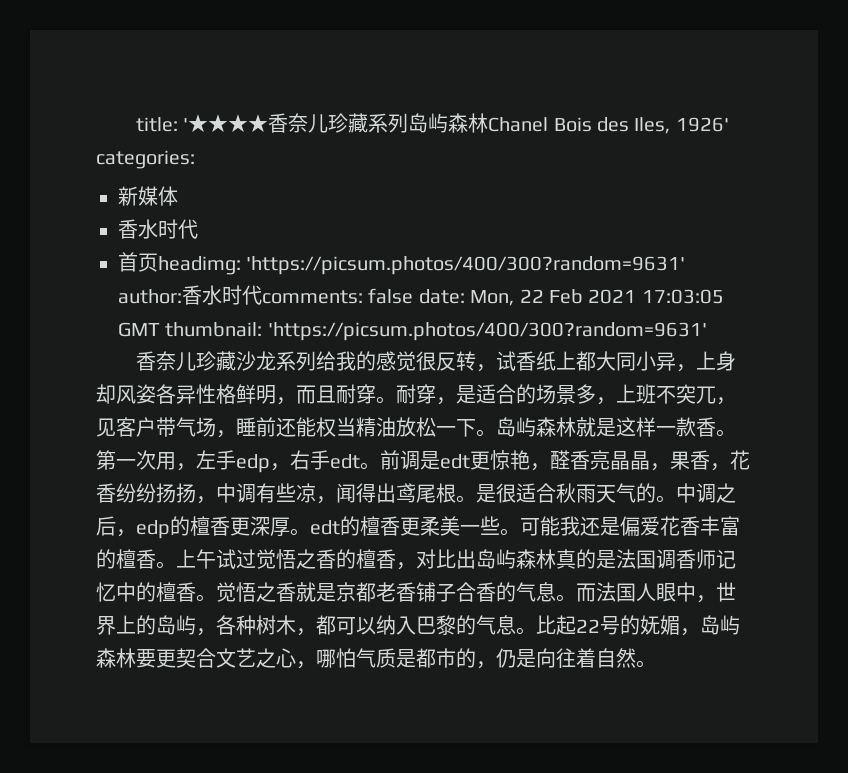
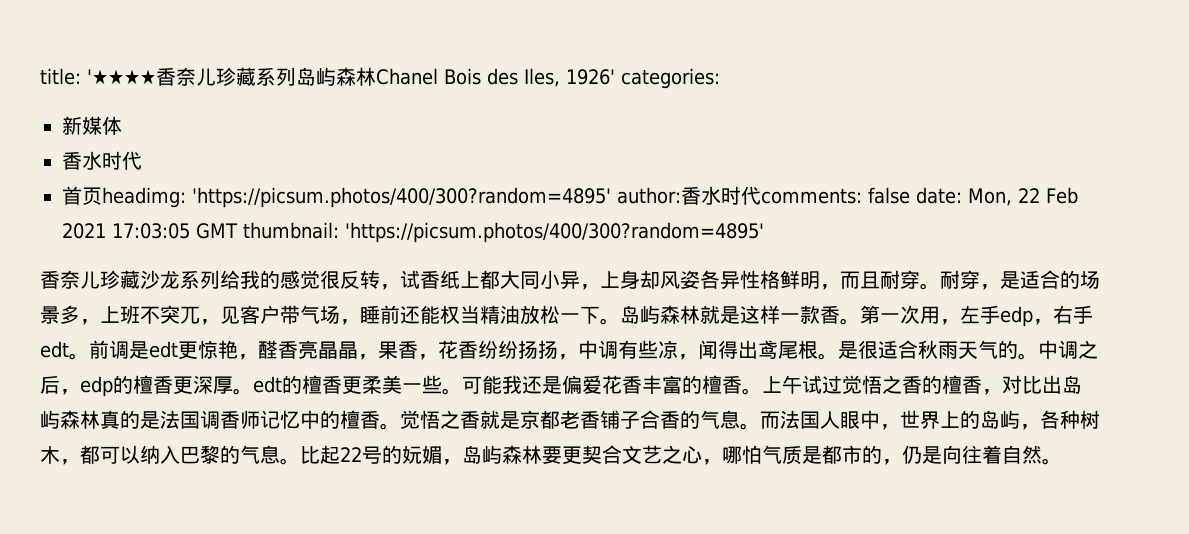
[246,256,686,275] 'https://picsum.photos/400/300?random=9631' -> [192,187,611,208] 'https://picsum.photos/400/300?random=4895'
[267,322,707,341] 'https://picsum.photos/400/300?random=9631' -> [345,222,764,243] 'https://picsum.photos/400/300?random=4895'

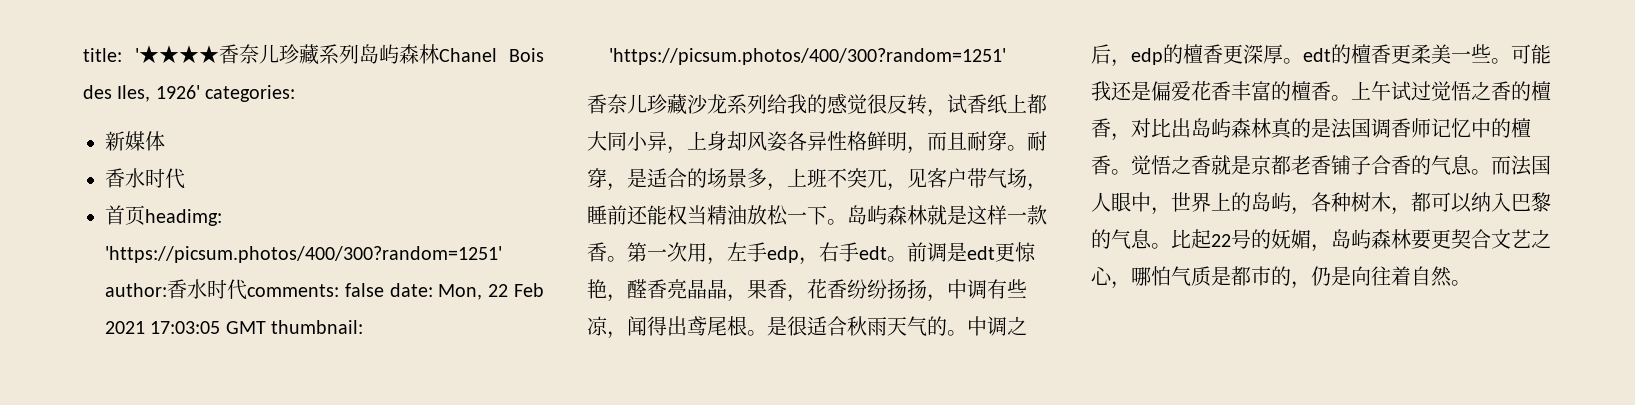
[192,187,611,208] 'https://picsum.photos/400/300?random=4895' -> [105,246,502,263] 'https://picsum.photos/400/300?random=1251'
[345,222,764,243] 'https://picsum.photos/400/300?random=4895' -> [609,48,1006,65] 'https://picsum.photos/400/300?random=1251'

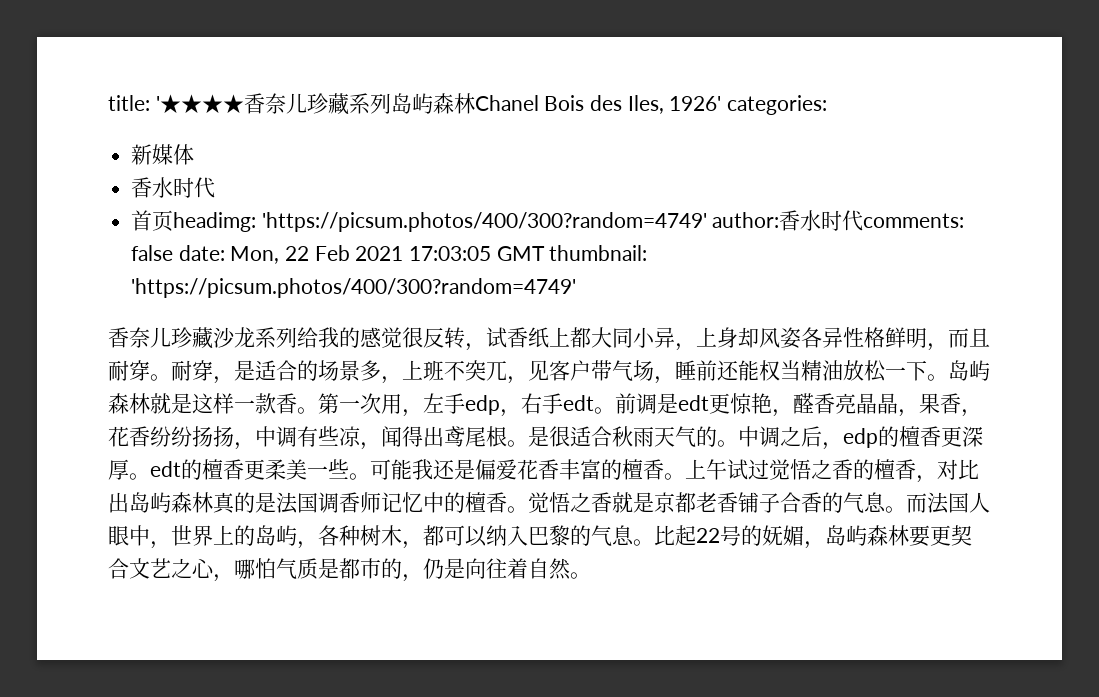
[105,246,502,263] 'https://picsum.photos/400/300?random=1251' -> [261,212,707,232] 'https://picsum.photos/400/300?random=4749'
[609,48,1006,65] 'https://picsum.photos/400/300?random=1251' -> [131,278,577,298] 'https://picsum.photos/400/300?random=4749'

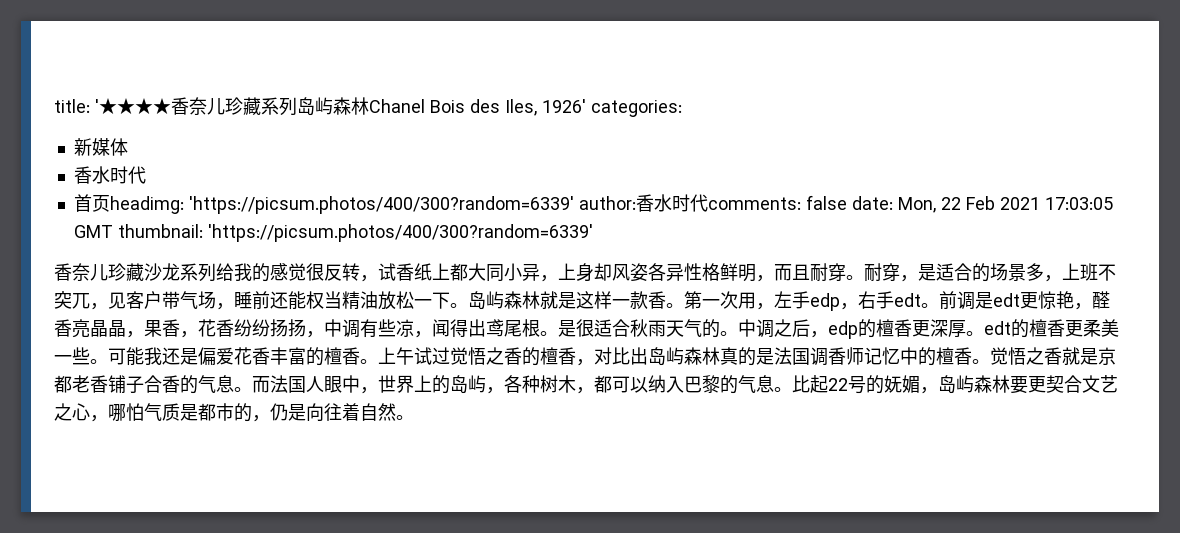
[261,212,707,232] 'https://picsum.photos/400/300?random=4749' -> [188,196,574,214] 'https://picsum.photos/400/300?random=6339'
[131,278,577,298] 'https://picsum.photos/400/300?random=4749' -> [207,224,593,242] 'https://picsum.photos/400/300?random=6339'

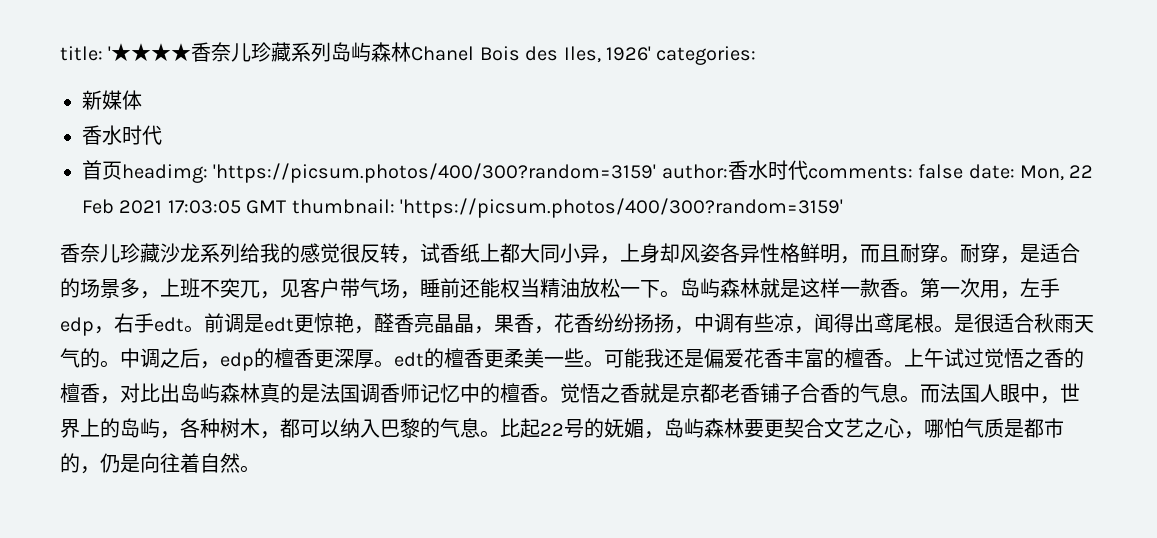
[188,196,574,214] 'https://picsum.photos/400/300?random=6339' -> [213,163,657,183] 'https://picsum.photos/400/300?random=3159'
[207,224,593,242] 'https://picsum.photos/400/300?random=6339' -> [400,198,843,218] 'https://picsum.photos/400/300?random=3159'

